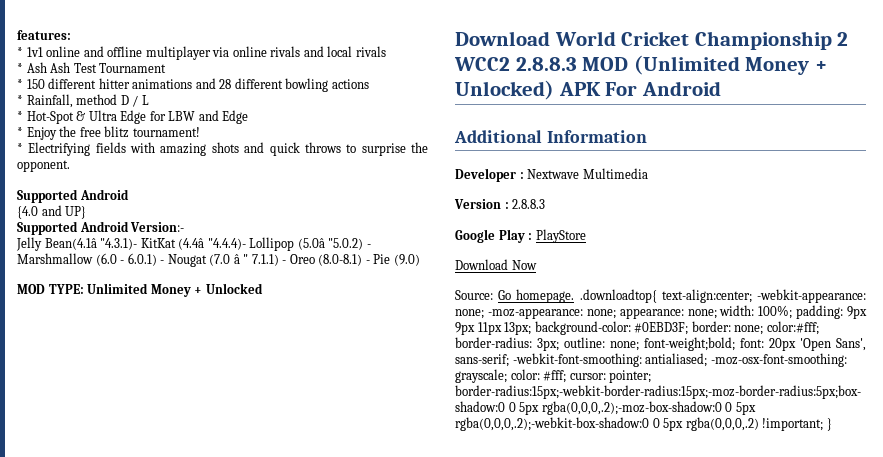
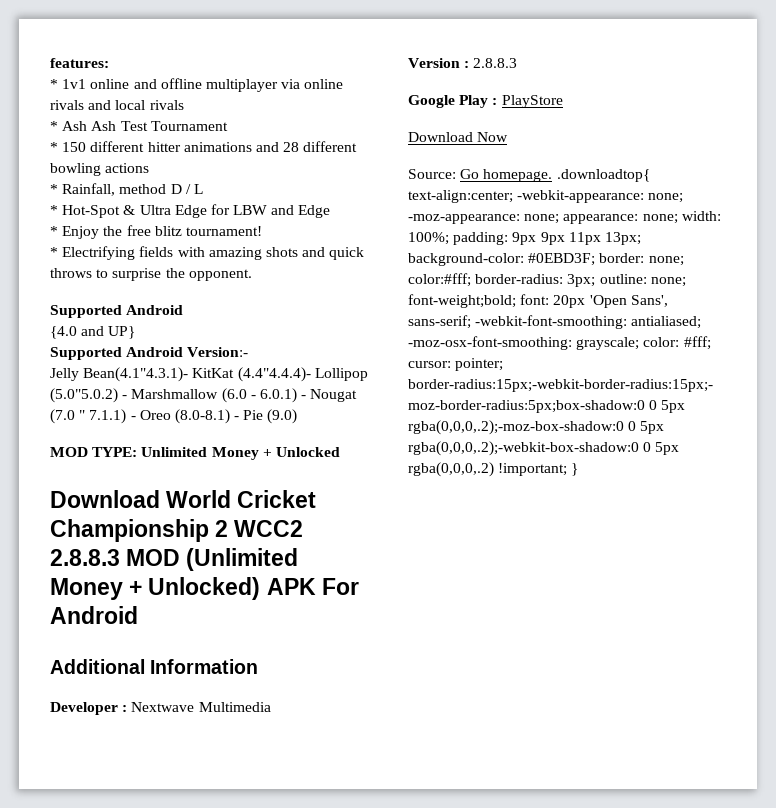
[44,237,364,251] Bean(4.1â "4.3.1)- KitKat (4.4â "4.4.4)- Lollipop (5.0â "5.0.2) -> [83,367,368,382] [50,388,118,403] Bean(4.1"4.3.1)- KitKat (4.4"4.4.4)- Lollipop (5.0"5.0.2)
[233,254,240,264] â -> (75, 416) none

